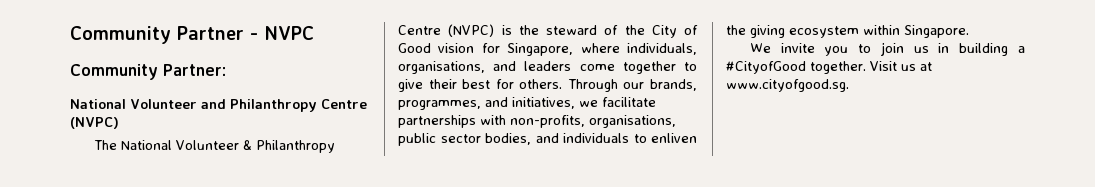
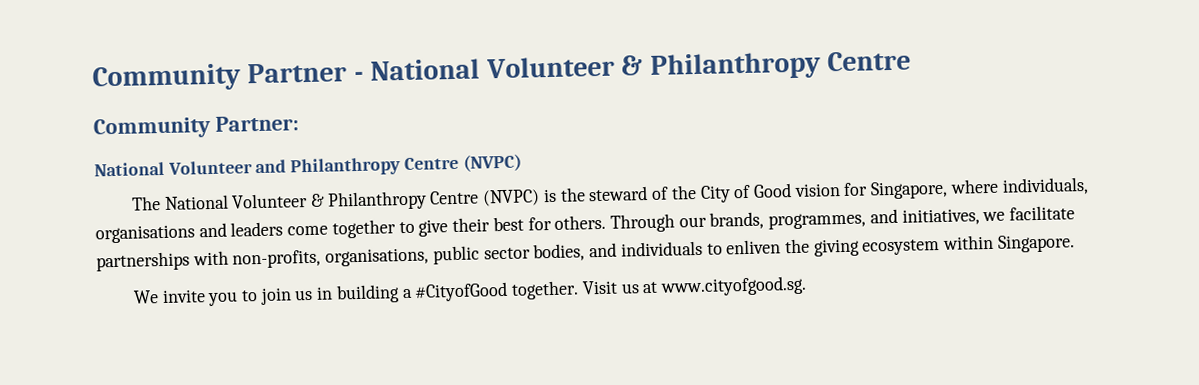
[264,26,314,40] NVPC -> [370,50,911,81] National Volunteer & Philanthropy Centre
[398,61,485,74] organisations, -> [95,224,195,244] organisations

